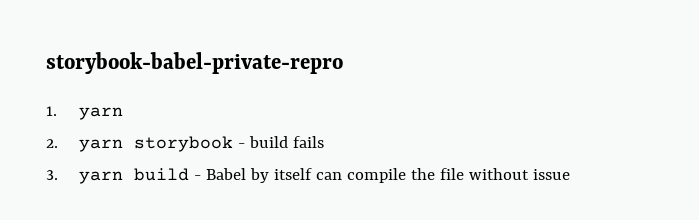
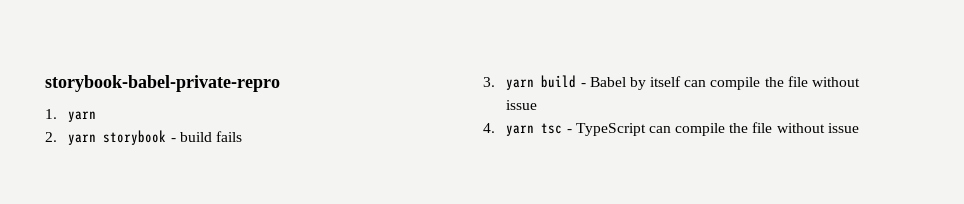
(570, 174) none -> [483,122,859,136] // 4. yarn tsc - TypeScript can compile the file without issue

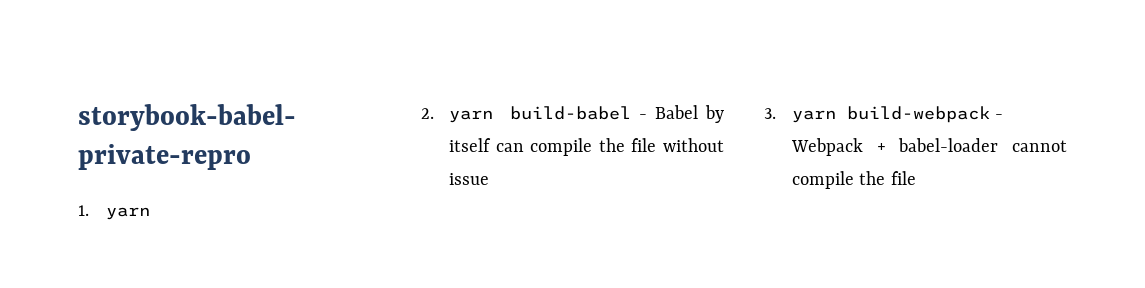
[103,130,242,145] [483,75,577,90] storybook - build fails // 3. yarn build -> [509,106,631,120] build-babel
[483,122,859,136] 4. yarn tsc - TypeScript can compile the file without issue -> [764,106,1004,123] [791,138,1067,156] [792,171,916,189] 3. yarn build-webpack - Webpack + babel-loader cannot compile the file

